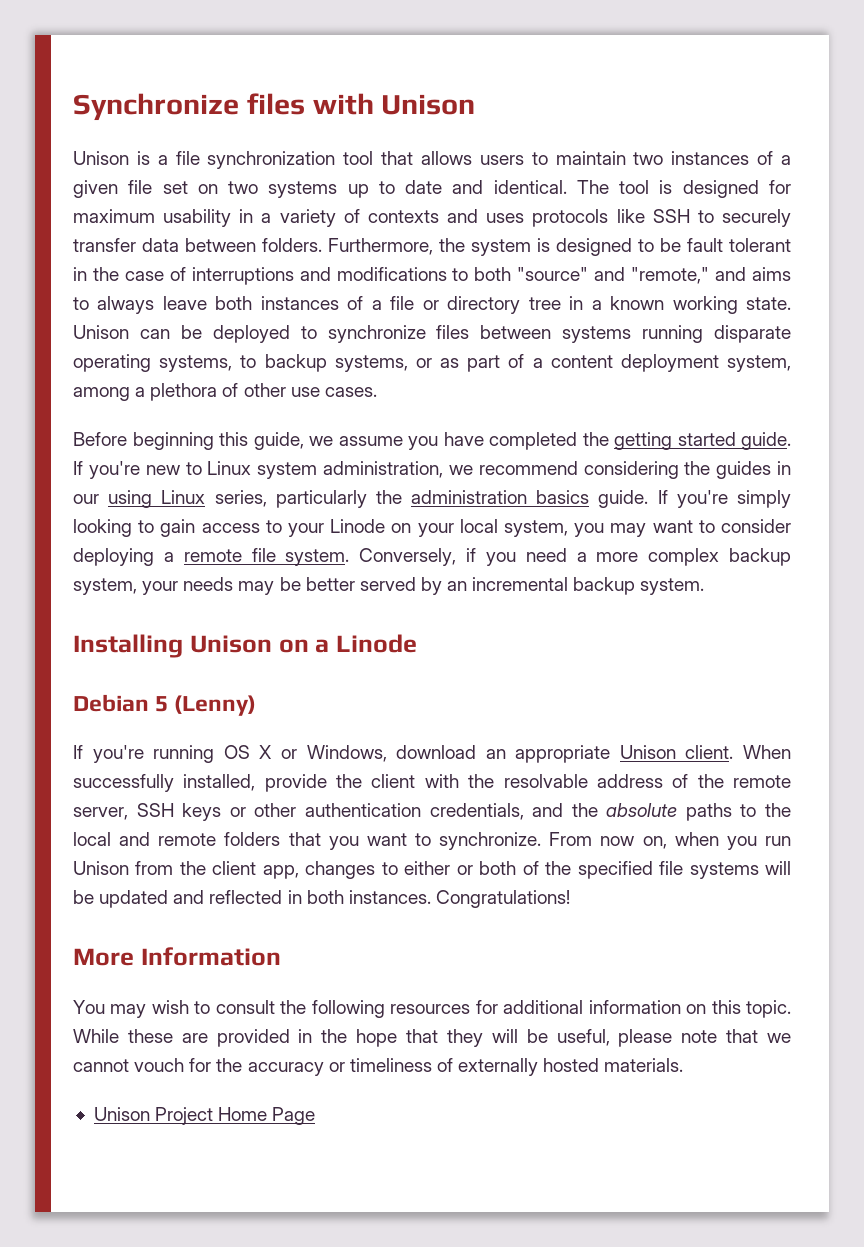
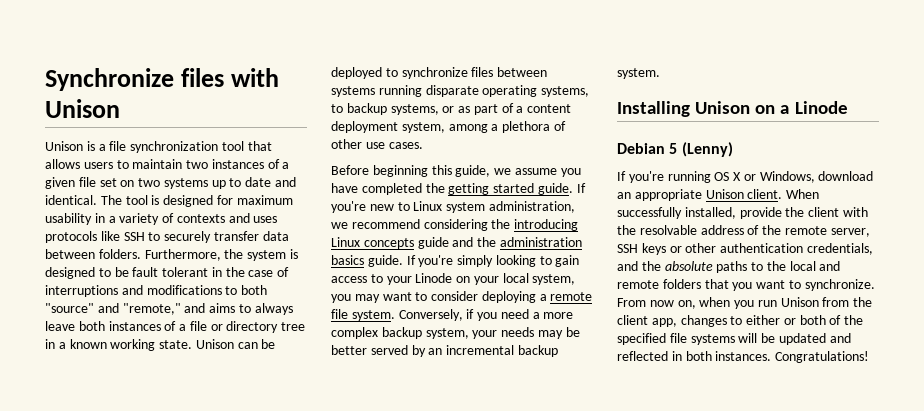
[716,461,792,479] [73,490,367,508] guides in our using Linux series, particularly -> [514,219,579,231] [331,237,474,249] introducing Linux concepts guide and
[73,947,281,966] [73,1000,791,1018] [73,1029,792,1047] [73,1058,684,1076] [93,1107,316,1125] // More Information // You may wish to consult the following resources for additional information on this topic. While these are provided in the hope that they will be useful, please note that we cannot vouch for the accuracy or timeliness of externally hosted materials. // Unison Project Home Page -> (870, 357) none

